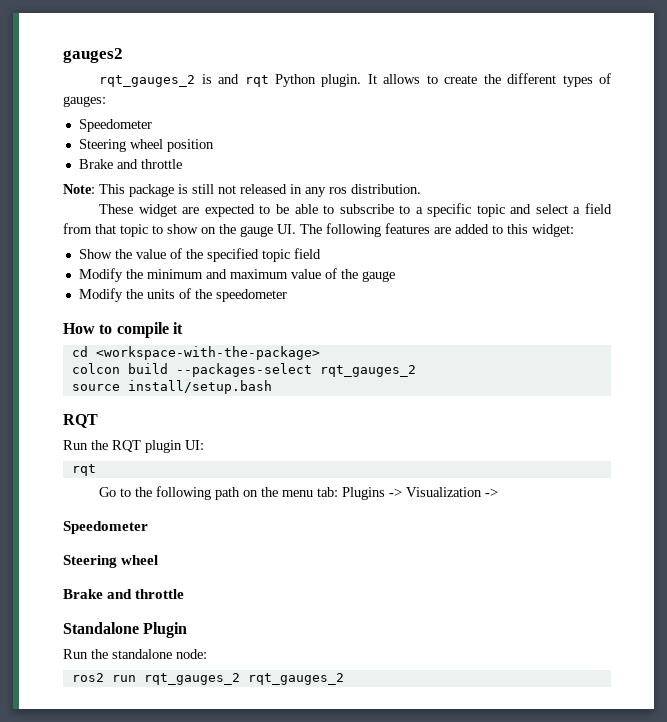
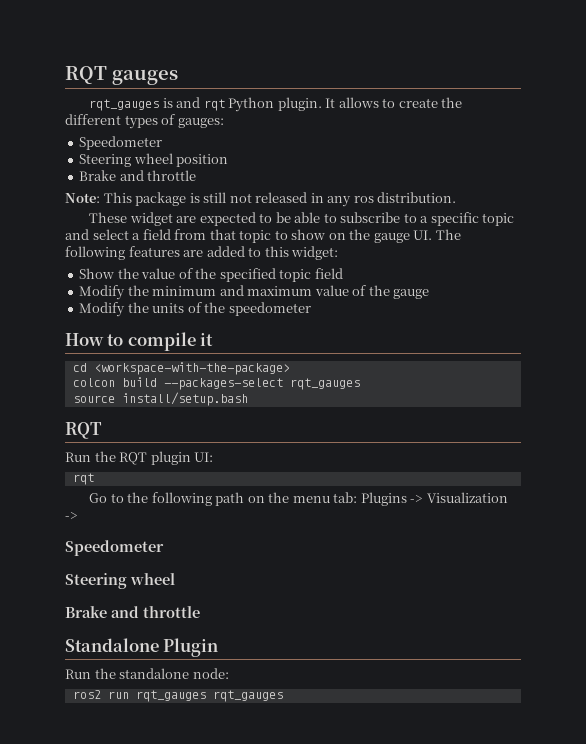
[63,48,123,63] [99,75,196,87] gauges2 // rqt_gauges_2 -> [65,66,178,85] [89,99,160,111] RQT gauges // rqt_gauges
[319,365,416,377] rqt_gauges_2 -> [289,378,360,390] rqt_gauges
[143,673,344,685] rqt_gauges_2 rqt_gauges_2 -> [135,690,283,702] rqt_gauges rqt_gauges

